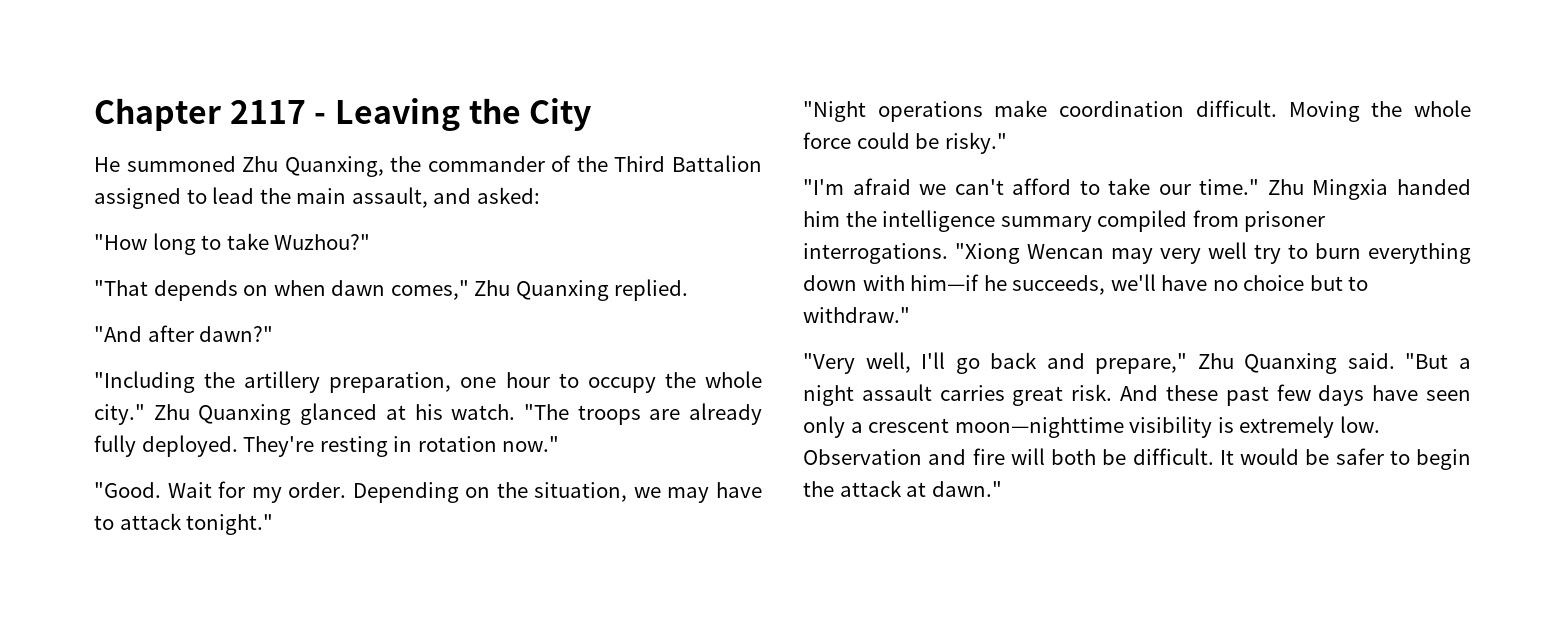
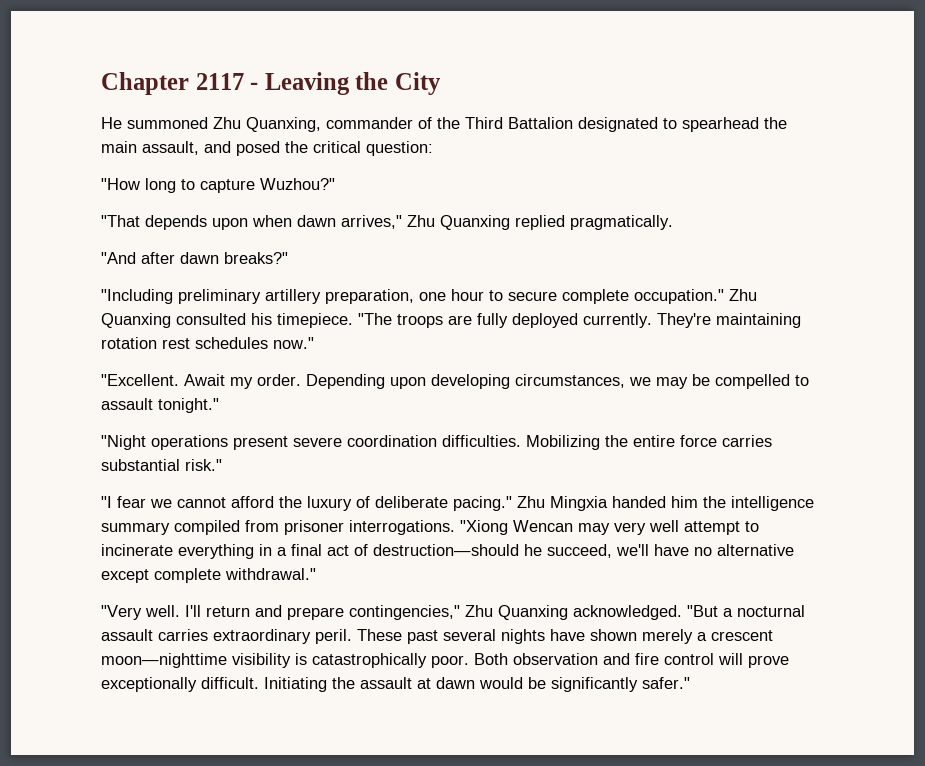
[390,156,422,172] the -> (321, 124) none
[94,187,255,209] assigned to lead -> [578,117,759,132] designated to spearhead
[476,187,540,204] asked: -> [236,141,433,156] posed the critical question:
[226,233,269,250] take -> [200,179,255,193] capture
[243,285,269,296] on -> [212,218,248,230] upon
[390,279,689,301] comes," Zhu Quanxing replied. -> [341,215,673,230] arrives," Zhu Quanxing replied pragmatically.
[199,326,274,342] dawn?" -> [180,252,288,264] dawn breaks?"
[204,372,236,388] the -> [178,289,261,304] preliminary
[587,371,763,393] [94,403,762,425] [94,435,560,457] [94,481,762,503] [94,513,274,535] [803,100,1471,122] [803,132,1007,154] [803,178,1260,195] occupy the whole city." Zhu Quanxing glanced at his watch. "The troops are already fully deployed. They're resting in rotation now." // "Good. Wait for my order. Depending on the situation, we may have to attack tonight." // "Night operations make coordination difficult. Moving the whole force could be risky." // "I'm afraid we can't afford to take our time." -> [508,289,757,304] [101,313,801,328] [101,337,314,349] [101,374,809,389] [101,398,219,413] [101,435,772,450] [101,459,222,471] [101,496,512,511] secure complete occupation." Zhu Quanxing consulted his timepiece. "The troops are fully deployed currently. They're maintaining rotation rest schedules now." // "Excellent. Await my order. Depending upon developing circumstances, we may be compelled to assault tonight." // "Night operations present severe coordination difficulties. Mobilizing the entire force carries substantial risk." // "I fear we cannot afford the luxury of deliberate pacing."
[1254,243,1471,264] [803,274,1369,295] [803,307,910,323] [803,352,1395,374] try to burn everything down with him—if he succeeds, we'll have no choice but to withdraw." // "Very well, I'll go back and prepare," Zhu Quanxing said. -> [684,521,759,535] [101,544,794,559] [101,568,316,583] [101,605,682,620] attempt to incinerate everything in a final act of destruction—should he succeed, we'll have no alternative except complete withdrawal." // "Very well. I'll return and prepare contingencies," Zhu Quanxing acknowledged.
[803,385,854,406] night -> [737,605,805,617] nocturnal
[1012,384,1471,406] [803,416,845,438] great risk. And these past few days have seen only -> [213,629,693,644] extraordinary peril. These past several nights have shown merely
[1239,416,1380,438] [803,448,1471,470] [803,480,1002,497] extremely low. Observation and fire will both be difficult. It would be safer to begin the attack at dawn." -> [312,653,789,668] [101,677,690,692] catastrophically poor. Both observation and fire control will prove exceptionally difficult. Initiating the assault at dawn would be significantly safer."

